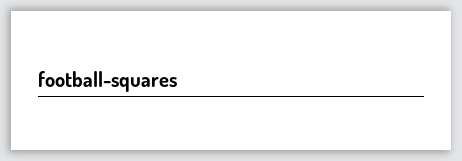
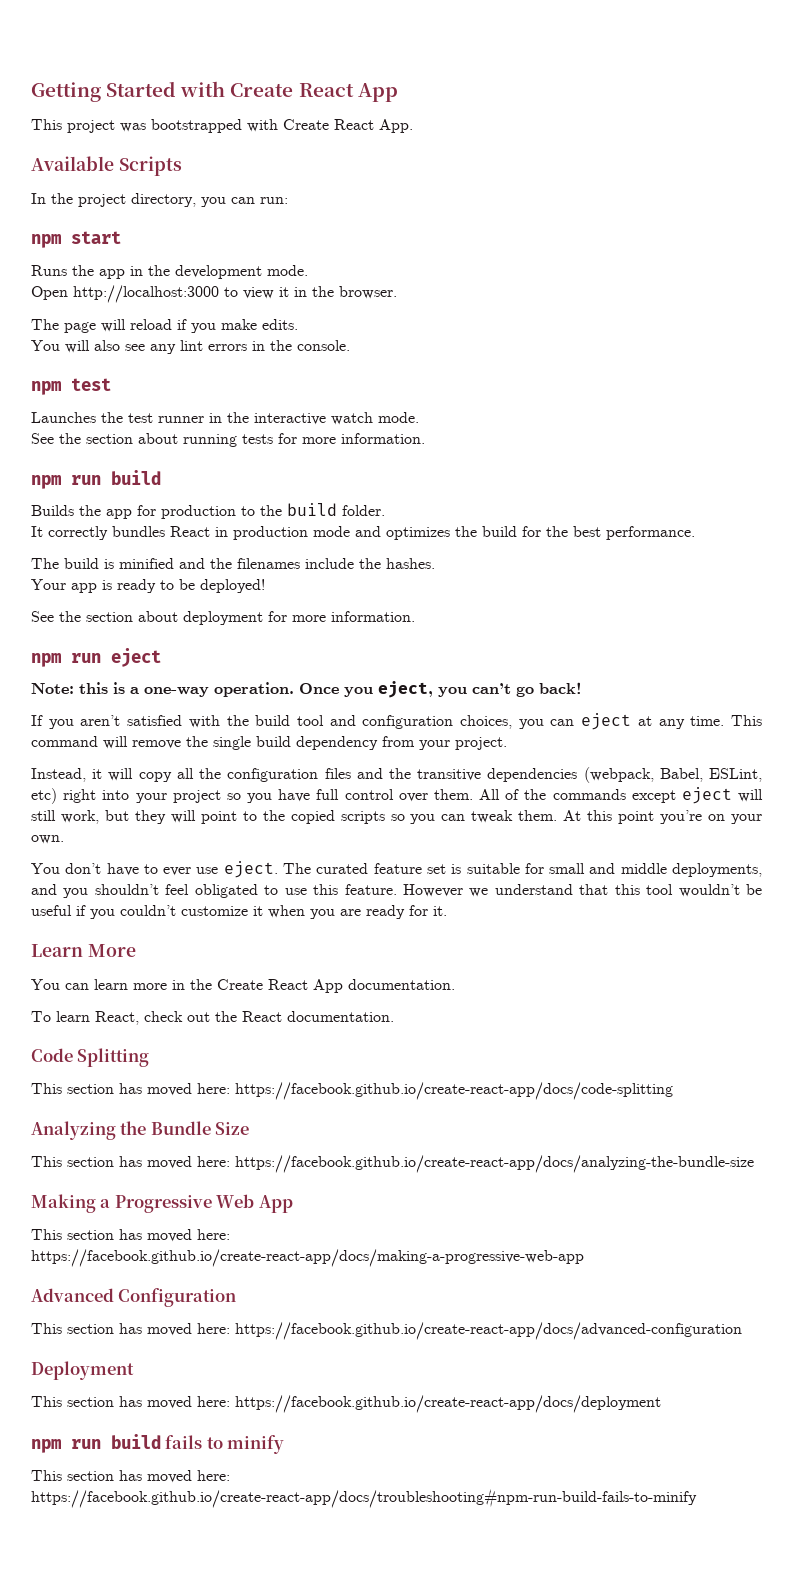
[38,71,177,92] football-squares -> [31,81,398,102] [31,119,413,133] [31,156,182,176] [31,193,288,207] [31,231,121,248] [31,265,308,279] [31,285,397,303] [31,319,298,333] [31,340,350,354] [31,378,111,395] [31,412,419,425] [31,433,425,447] [31,470,161,489] [31,503,385,519] [31,526,695,540] [31,558,435,569] [31,579,265,593] [31,611,415,625] [31,648,161,667] [31,681,582,698] [31,713,763,730] [31,736,507,750] [31,767,762,783] [31,787,763,804] [31,810,763,824] [31,835,64,844] [31,861,762,878] [31,884,762,898] [31,905,447,919] [31,944,136,957] [31,979,455,993] [31,1011,394,1025] [31,1048,150,1067] [31,1082,673,1100] [31,1121,250,1140] [31,1155,754,1173] [31,1194,293,1213] [31,1229,230,1242] [31,1249,584,1267] [31,1288,237,1307] [31,1322,742,1340] [31,1361,134,1380] [31,1395,661,1413] [31,1434,285,1454] [31,1470,230,1483] [31,1488,697,1508] Getting Started with Create React App // This project was bootstrapped with Create React App. // Available Scripts // In the project directory, you can run: // npm start // Runs the app in the development mode. // Open http://localhost:3000 to view it in the browser. // The page will reload if you make edits. // You will also see any lint errors in the console. // npm test // Launches the test runner in the interactive watch mode. // See the section about running tests for more information. // npm run build // Builds the app for production to the build folder. // It correctly bundles React in production mode and optimizes the build for the best performance. // The build is minified and the filenames include the hashes. // Your app is ready to be deployed! // See the section about deployment for more information. // npm run eject // Note: this is a one-way operation. Once you eject, you can’t go back! // If you aren’t satisfied with the build tool and configuration choices, you can eject at any time. This command will remove the single build dependency from your project. // Instead, it will copy all the configuration files and the transitive dependencies (webpack, Babel, ESLint, etc) right into your project so you have full control over them. All of the commands except eject will still work, but they will point to the copied scripts so you can tweak them. At this point you’re on your own. // You don’t have to ever use eject. The curated feature set is suitable for small and middle deployments, and you shouldn’t feel obligated to use this feature. However we understand that this tool wouldn’t be useful if you couldn’t customize it when you are ready for it. // Learn More // You can learn more in the Create React App documentation. // To learn React, check out the React documentation. // Code Splitting // This section has moved here: https://facebook.github.io/create-react-app/docs/code-splitting // Analyzing the Bundle Size // This section has moved here: https://facebook.github.io/create-react-app/docs/analyzing-the-bundle-size // Making a Progressive Web App // This section has moved here: https://facebook.github.io/create-react-app/docs/making-a-progressive-web-app // Advanced Configuration // This section has moved here: https://facebook.github.io/create-react-app/docs/advanced-configuration // Deployment // This section has moved here: https://facebook.github.io/create-react-app/docs/deployment // npm run build fails to minify // This section has moved here: https://facebook.github.io/create-react-app/docs/troubleshooting#npm-run-build-fails-to-minify

